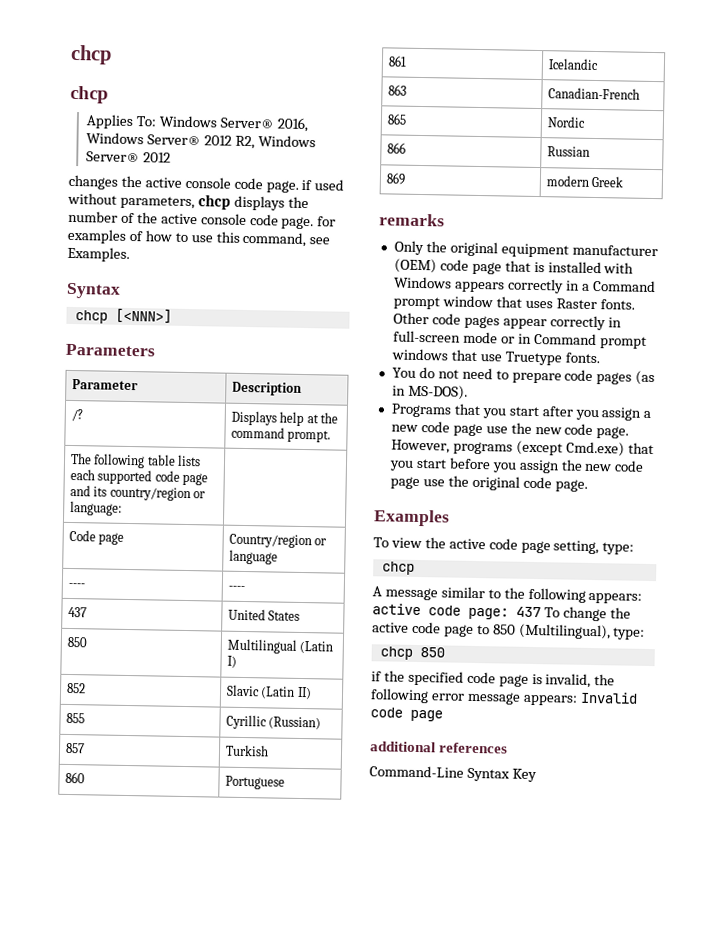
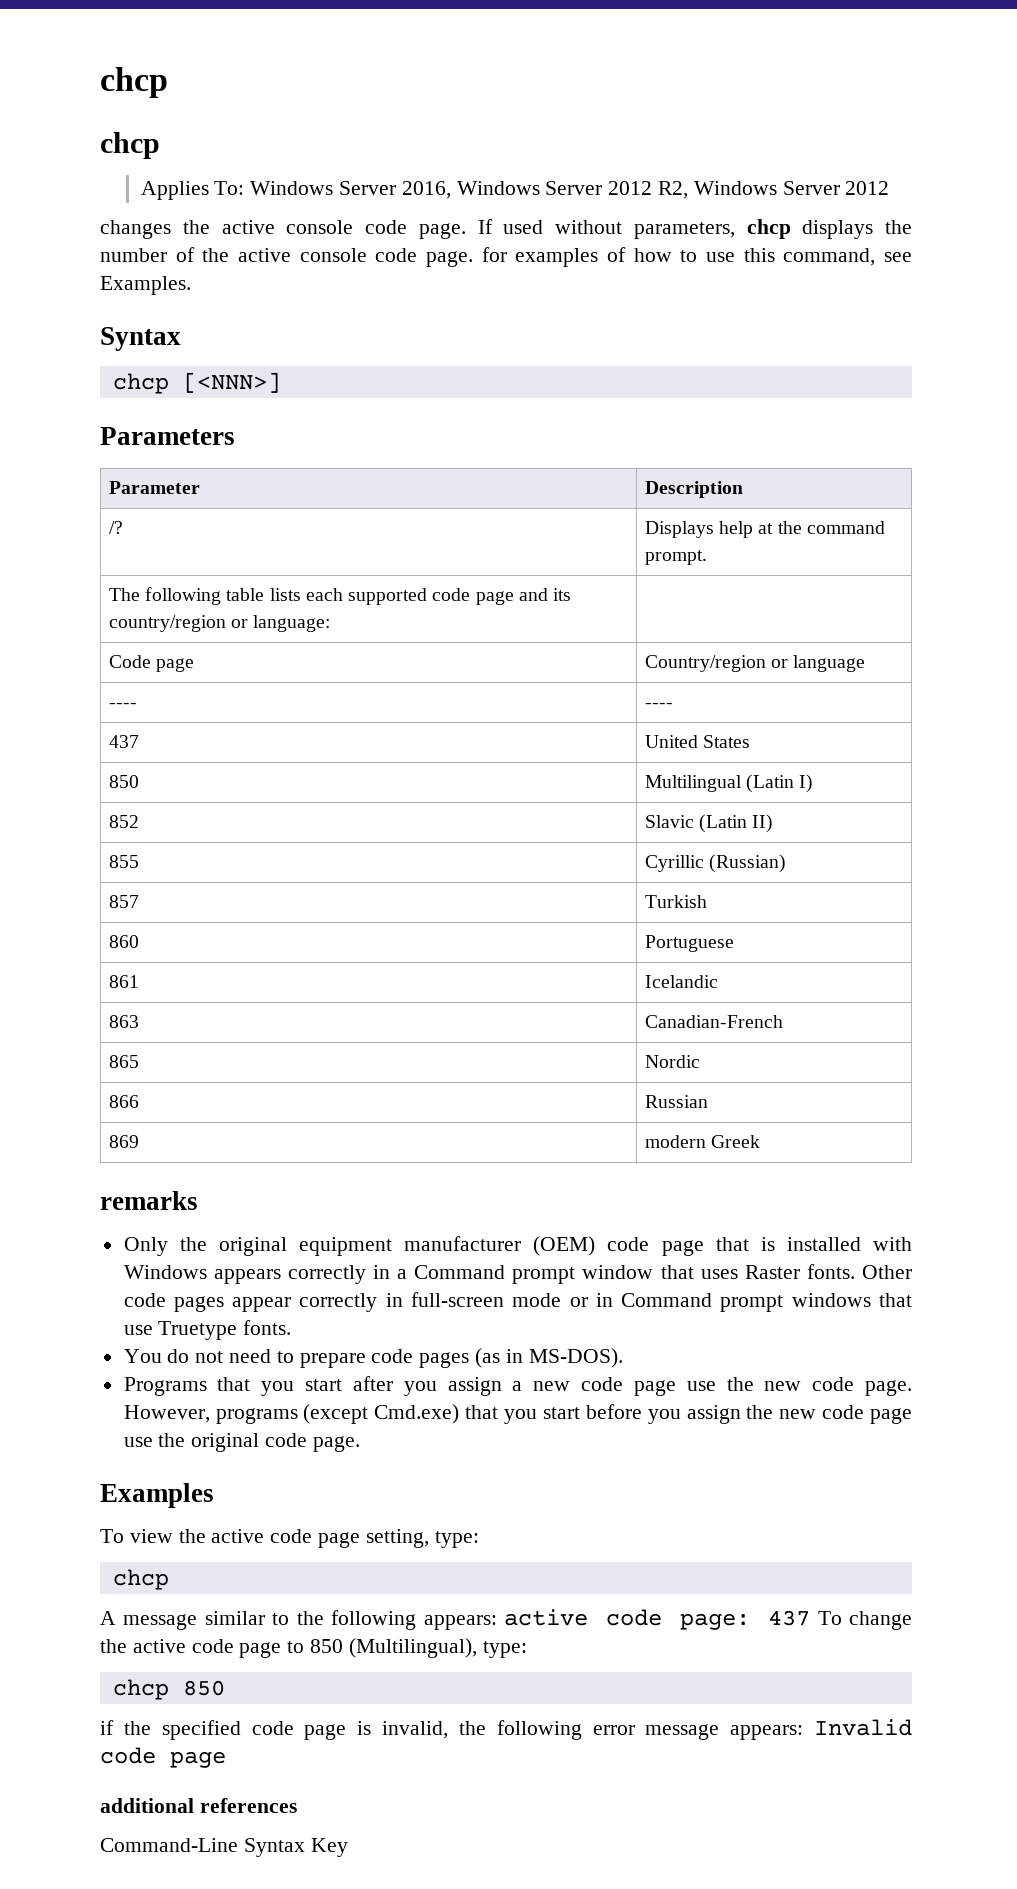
[220,117,275,129] Server® -> [339,181,397,195] Server
[147,134,202,146] Server® -> [545,181,603,195] Server
[86,151,141,163] Server® -> [782,181,840,195] Server
[301,179,313,191] if -> [477,219,493,234] If

